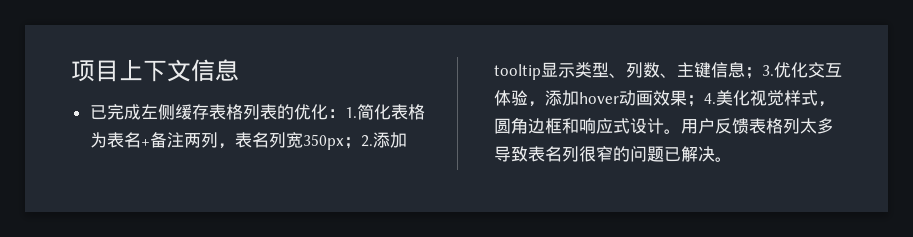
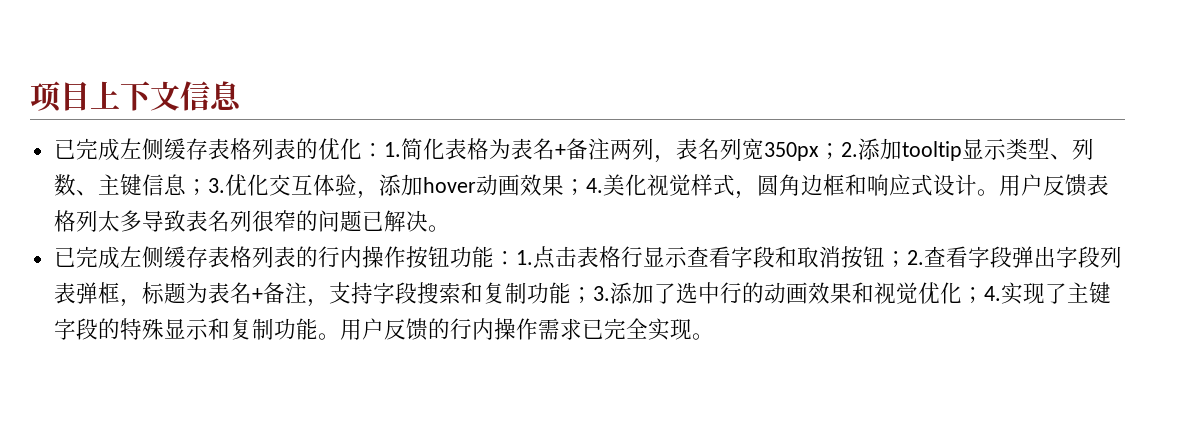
(732, 159) none -> [53,246,1122,269] [53,282,1111,307] [53,318,714,341] // 已完成左侧缓存表格列表的行内操作按钮功能：1.点击表格行显示查看字段和取消按钮；2.查看字段弹出字段列表弹框，标题为表名+备注，支持字段搜索和复制功能；3.添加了选中行的动画效果和视觉优化；4.实现了主键字段的特殊显示和复制功能。用户反馈的行内操作需求已完全实现。

